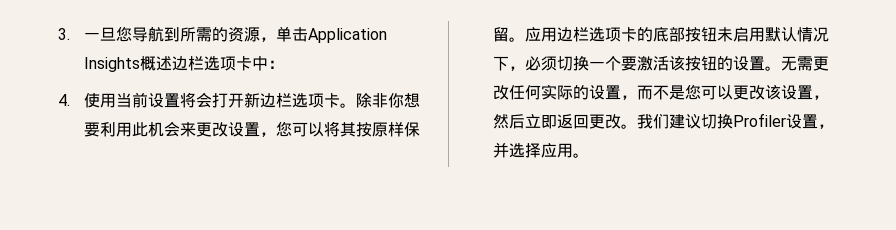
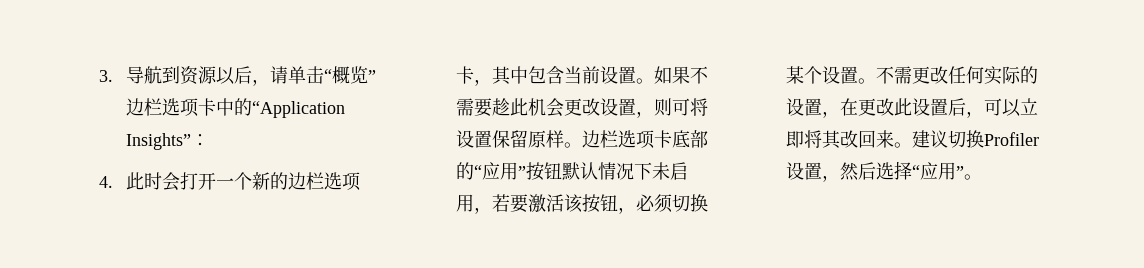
[84,26,388,43] [84,56,173,72] 一旦您导航到所需的资源，单击Application Insights概述 -> [126,66,377,86] 导航到资源以后，请单击“概览”
(269, 63) none -> [234,98,346,118] [126,133,192,150] 的“Application Insights”
[84,92,421,108] [84,121,421,137] [493,27,830,42] [493,56,798,71] 使用当前设置将会打开新边栏选项卡。除非你想要利用此机会来更改设置，您可以将其按原样保留。应用边栏选项卡的底部按钮未启用默认情况下，必须切换一个要激活该按钮的设置。无 -> [126,172,362,191] [456,66,709,86] [456,98,709,118] [456,130,709,149] [456,162,689,181] [456,194,709,214] [786,66,895,84] 此时会打开一个新的边栏选项卡，其中包含当前设置。如果不需要趁此机会更改设置，则可将设置保留原样。边栏选项卡底部的“应用”按钮默认情况下未启用，若要激活该按钮，必须切换某个设置。不
[637,84,830,100] [493,114,670,129] 而不是您可以更改该设置，然后立即返回更改。我们 -> [840,98,1039,118] [786,130,913,149] 在更改此设置后，可以立即将其改回来。
[493,142,574,158] 并选择应用 -> [840,161,965,181] 然后选择“应用”

